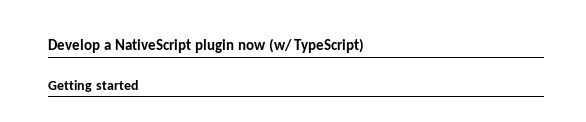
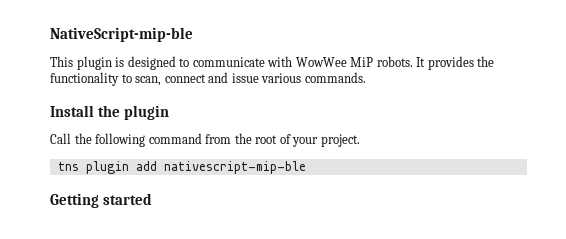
[48,38,365,53] Develop a NativeScript plugin now (w/ TypeScript) -> [50,27,193,42] [50,56,495,70] [50,72,366,86] [50,105,169,120] [50,133,360,147] [57,161,306,174] NativeScript-mip-ble // This plugin is designed to communicate with WowWee MiP robots. It provides the functionality to scan, connect and issue various commands. // Install the plugin // Call the following command from the root of your project. // tns plugin add nativescript-mip-ble

